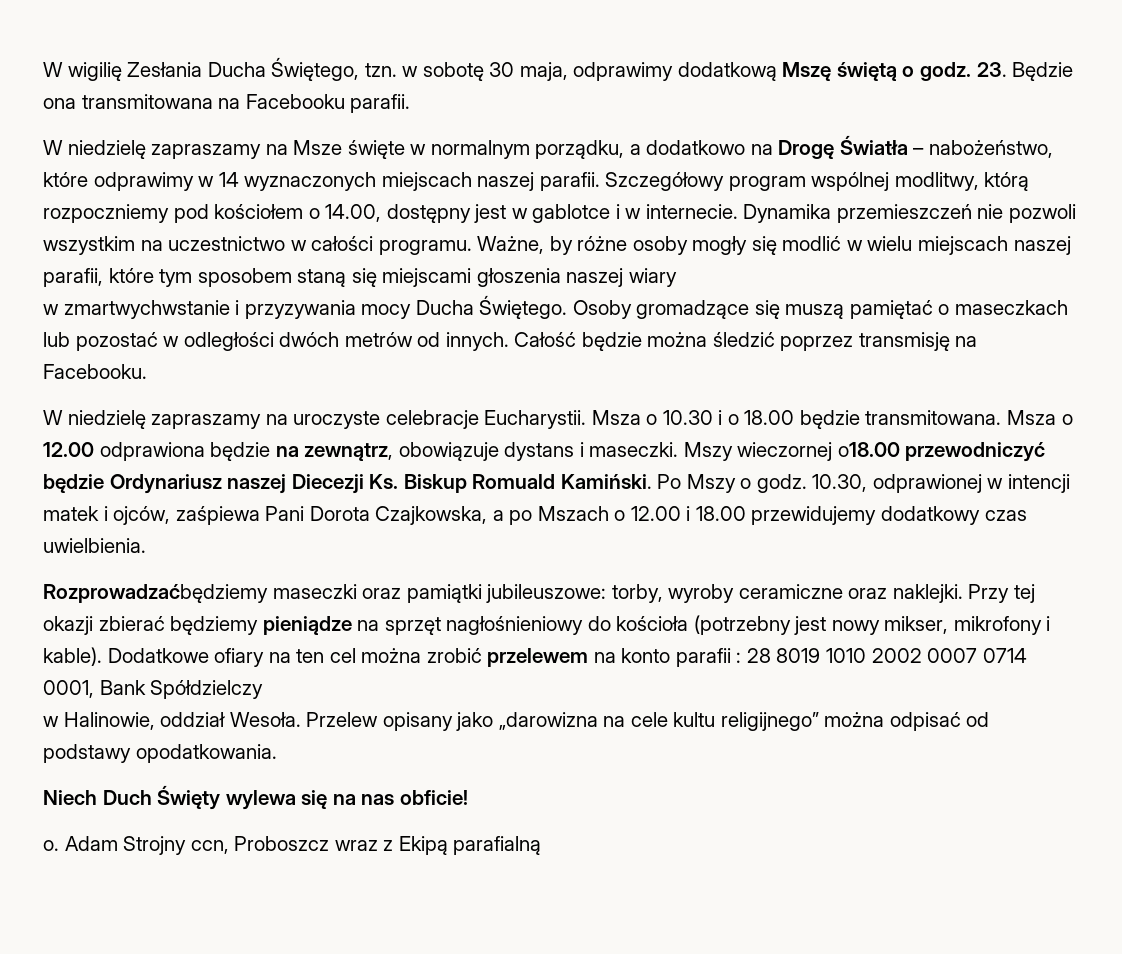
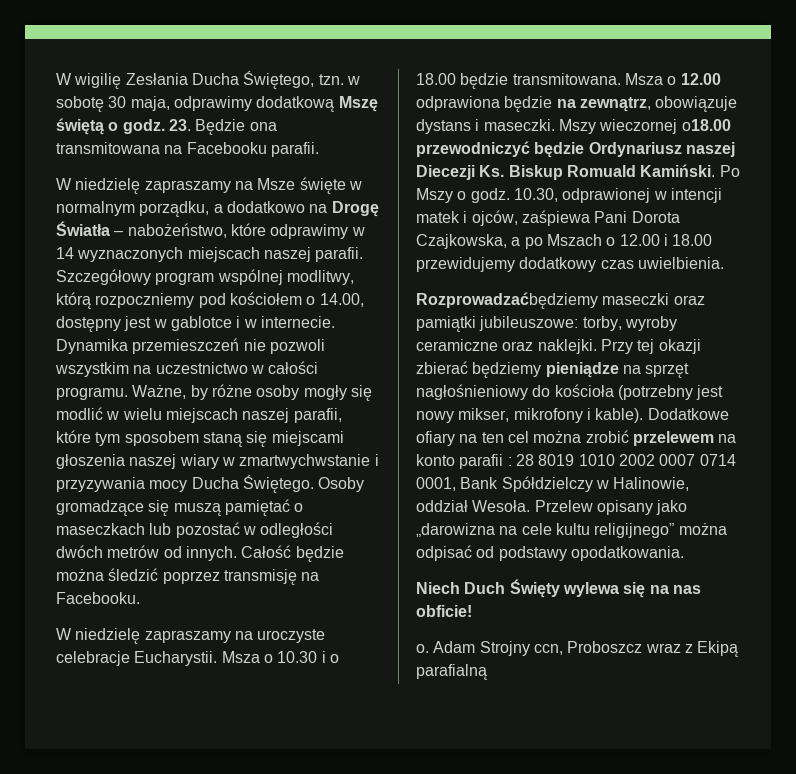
(677, 277) // -> (219, 461) none
(264, 689) // -> (593, 484) none

